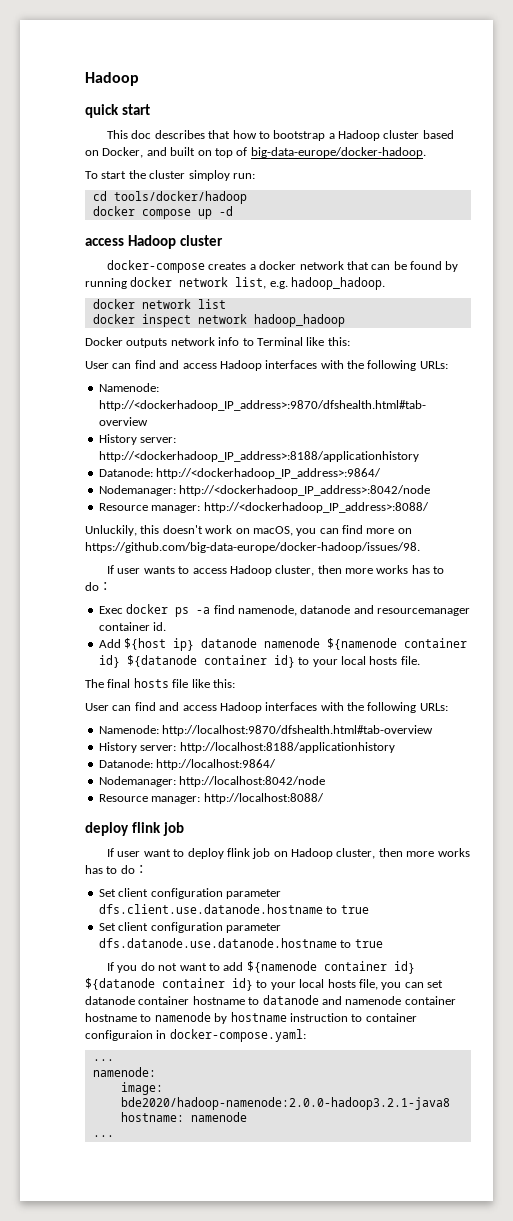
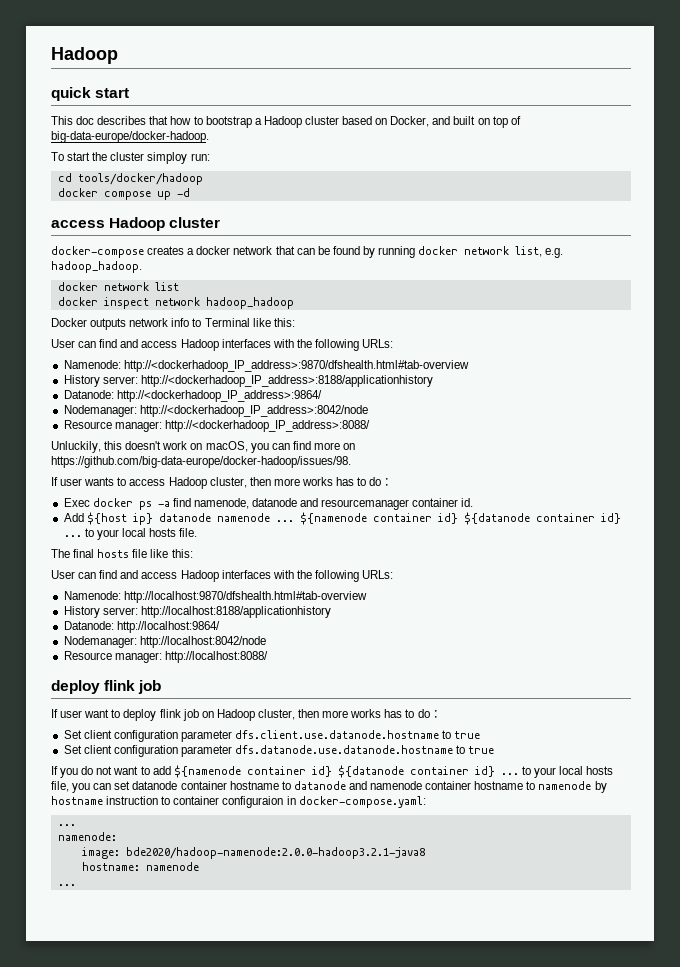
[327,638,468,650] [98,655,295,668] ${namenode container id} ${datanode container id} -> [275,512,621,525] [63,535,82,537] ... ${namenode container id} ${datanode container id} ...
(253, 984) none -> [500,773,519,775] ...

